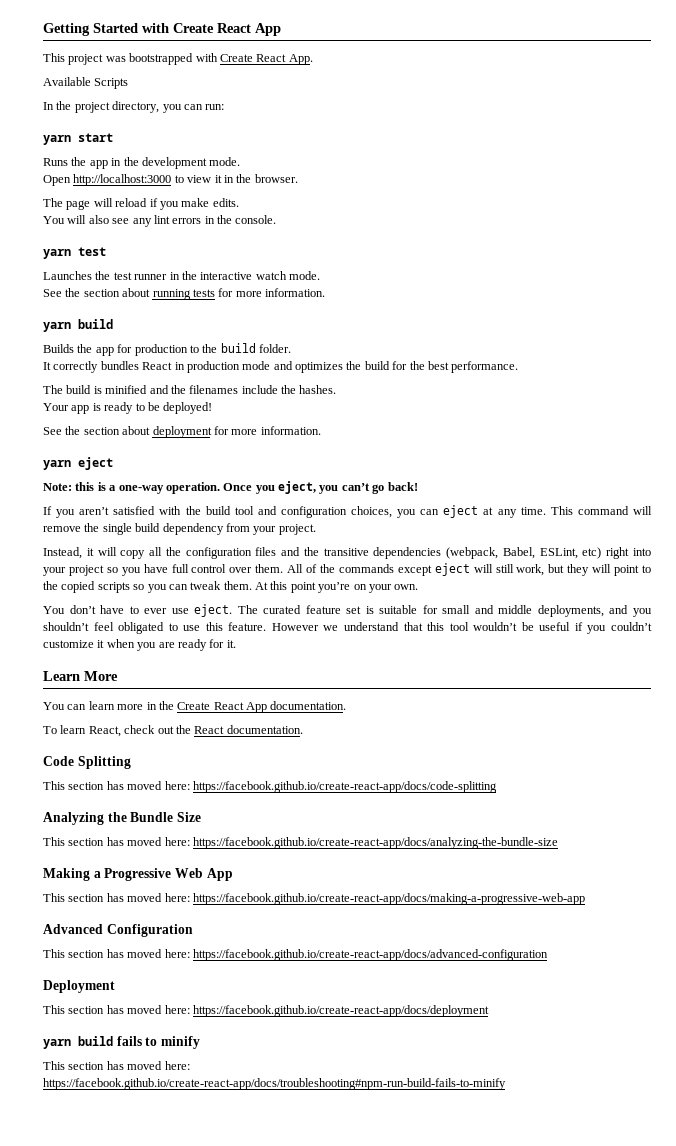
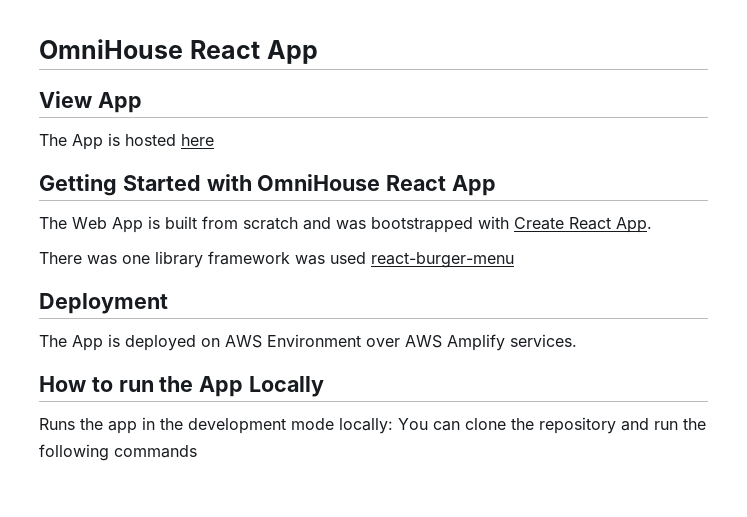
(43, 29) none -> [39,39,318,64] [39,91,142,113] [39,133,214,150] OmniHouse React App // View App // The App is hosted here //
[173,23,281,36] [43,53,104,65] Create React App // This project -> [257,174,497,196] [39,216,331,233] OmniHouse React App // The Web App is built from scratch and
[43,77,129,89] [43,101,225,113] [43,133,113,145] Available Scripts // In the project directory, you can run: // yarn start -> [39,251,514,268] [39,293,168,314] [39,334,577,351] [39,376,325,397] There was one library framework was used react-burger-menu // Deployment // The App is deployed on AWS Environment over AWS Amplify services. // How to run the App Locally
[209,157,241,166] [43,174,298,186] [43,198,239,210] [43,215,277,227] [43,247,106,259] [43,271,320,280] [43,288,325,300] [43,319,113,332] [43,343,291,356] [43,361,519,373] [43,385,337,394] [43,402,213,414] [43,426,321,438] [43,457,113,470] [43,481,418,494] [43,505,652,518] [43,523,316,535] [43,547,651,559] [43,563,651,576] [43,581,419,593] [43,604,652,617] [43,622,652,634] [43,639,236,651] [43,671,118,681] [43,701,347,713] [43,725,303,737] [43,756,131,769] [43,781,497,793] [43,812,201,825] [43,837,558,849] [43,868,233,881] [43,893,585,905] [43,924,193,937] [43,949,548,961] [43,980,115,993] [43,1005,489,1017] [43,1036,200,1049] [43,1061,190,1070] [43,1078,506,1090] mode. // Open http://localhost:3000 to view it in the browser. // The page will reload if you make edits. // You will also see any lint errors in the console. // yarn test // Launches the test runner in the interactive watch mode. // See the section about running tests for more information. // yarn build // Builds the app for production to the build folder. // It correctly bundles React in production mode and optimizes the build for the best performance. // The build is minified and the filenames include the hashes. // Your app is ready to be deployed! // See the section about deployment for more information. // yarn eject // Note: this is a one-way operation. Once you eject, you can’t go back! // If you aren’t satisfied with the build tool and configuration choices, you can eject at any time. This command will remove the single build dependency from your project. // Instead, it will copy all the configuration files and the transitive dependencies (webpack, Babel, ESLint, etc) right into your project so you have full control over them. All of the commands except eject will still work, but they will point to the copied scripts so you can tweak them. At this point you’re on your own. // You don’t have to ever use eject. The curated feature set is suitable for small and middle deployments, and you shouldn’t feel obligated to use this feature. However we understand that this tool wouldn’t be useful if you couldn’t customize it when you are ready for it. // Learn More // You can learn more in the Create React App documentation. // To learn React, check out the React documentation. // Code Splitting // This section has moved here: https://facebook.github.io/create-react-app/docs/code-splitting // Analyzing the Bundle Size // This section has moved here: https://facebook.github.io/create-react-app/docs/analyzing-the-bundle-size // Making a Progressive Web App // This section has moved here: https://facebook.github.io/create-react-app/docs/making-a-progressive-web-app // Advanced Configuration // This section has moved here: https://facebook.github.io/create-react-app/docs/advanced-configuration // Deployment // This section has moved here: https://facebook.github.io/create-react-app/docs/deployment // yarn build fails to minify // This section has moved here: https://facebook.github.io/create-react-app/docs/troubleshooting#npm-run-build-fails-to-minify -> [291,417,706,434] [39,444,197,461] mode locally: You can clone the repository and run the following commands

